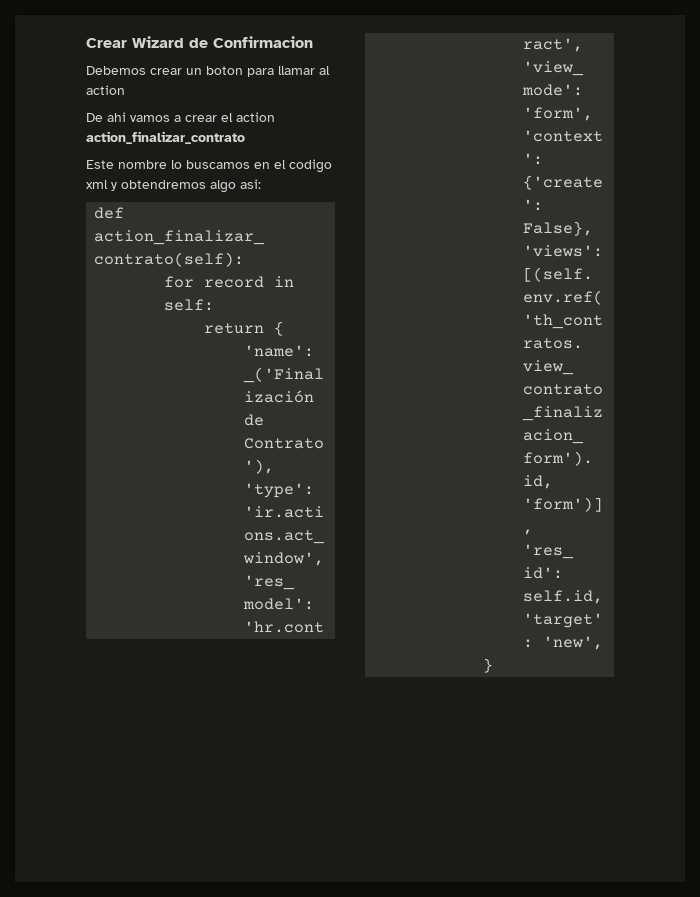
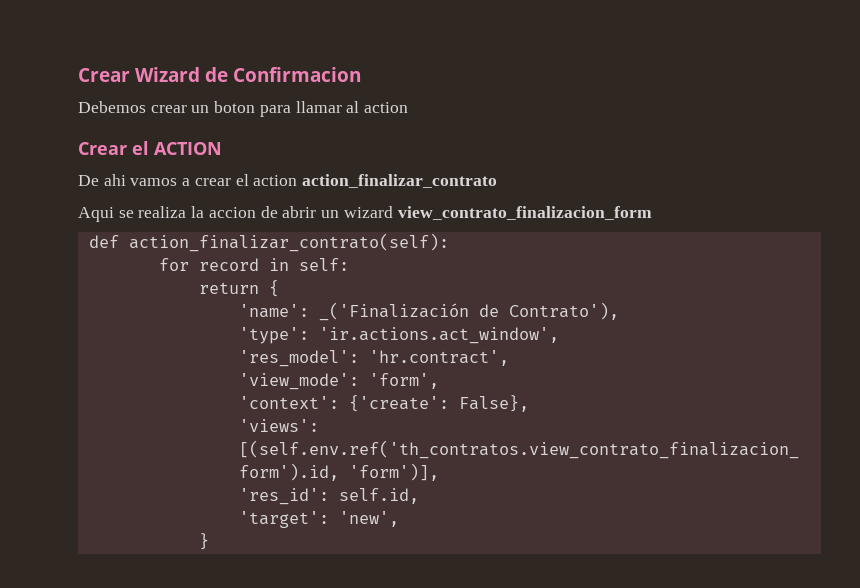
(125, 90) none -> [78,141,222,155] // Crear el ACTION
[86,159,332,173] [86,179,261,193] Este nombre lo buscamos en el codigo xml y obtendremos algo asi: -> [78,206,652,222] Aqui se realiza la accion de abrir un wizard view_contrato_finalizacion_form

